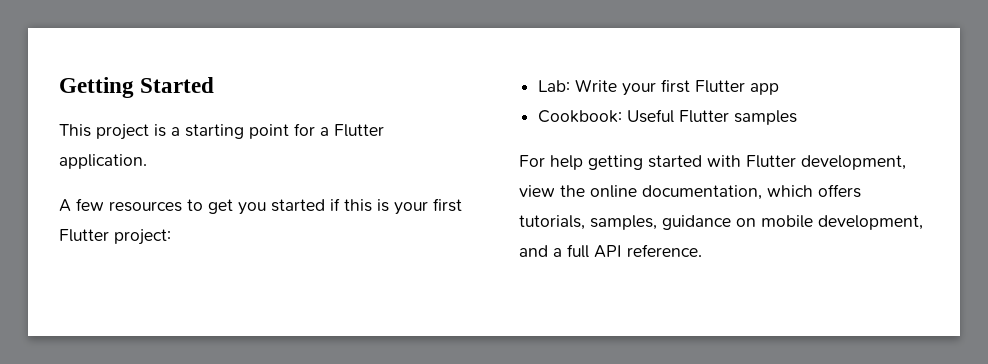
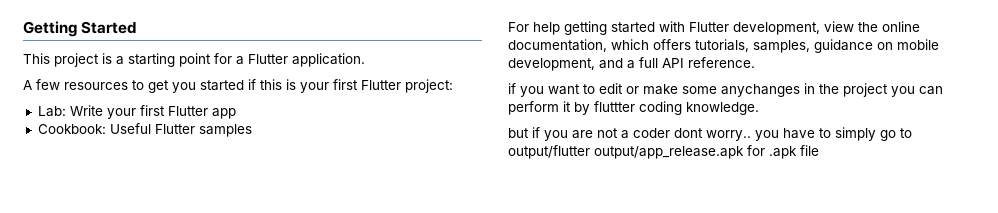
(702, 250) none -> [508,83,943,97] [508,101,759,115] [508,127,912,141] [508,145,819,159] // if you want to edit or make some anychanges in the project you can perform it by fluttter coding knowledge. // but if you are not a coder dont worry.. you have to simply go to output/flutter output/app_release.apk for .apk file

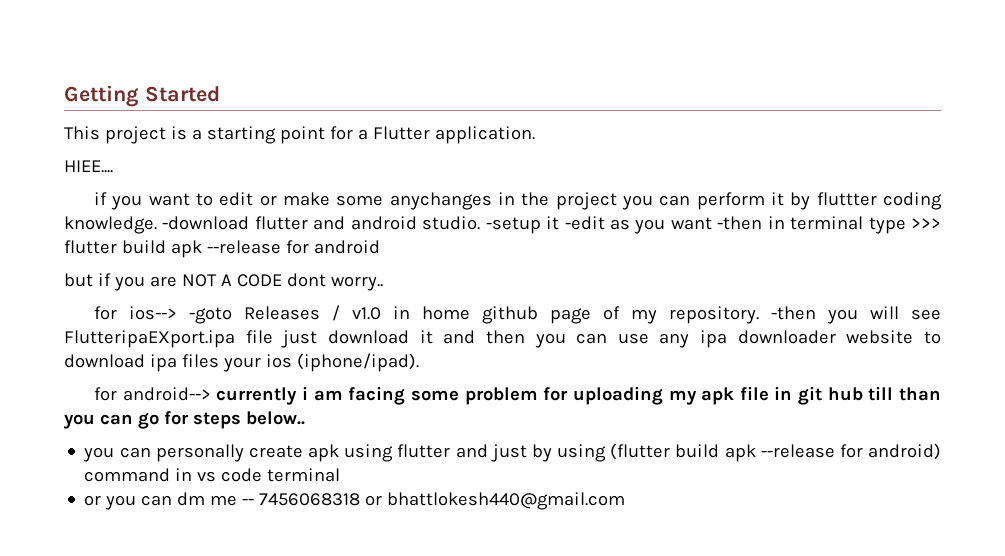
[23,79,453,93] [37,105,236,119] [37,123,252,137] [508,21,920,35] [508,39,939,53] [508,57,755,71] A few resources to get you started if this is your first Flutter project: // Lab: Write your first Flutter app // Cookbook: Useful Flutter samples // For help getting started with Flutter development, view the online documentation, which offers tutorials, samples, guidance on mobile development, and a full API reference. -> [64,160,113,173] HIEE....
(759, 108) none -> [162,216,941,234] [64,240,380,258] -download flutter and android studio. -setup it -edit as you want -then in terminal type >>> flutter build apk --release for android
[597,128,670,139] not a coder -> [181,274,282,287] NOT A CODE
[755,127,912,141] [508,145,819,159] you have to simply go to output/flutter output/app_release.apk for .apk file -> [94,305,941,324] [64,330,941,348] [64,353,419,372] [94,386,942,405] [64,411,305,429] [83,443,941,462] [84,468,341,482] [84,492,626,510] // for ios--> -goto Releases / v1.0 in home github page of my repository. -then you will see FlutteripaEXport.ipa file just download it and then you can use any ipa downloader website to download ipa files your ios (iphone/ipad). // for android--> currently i am facing some problem for uploading my apk file in git hub till than you can go for steps below.. // you can personally create apk using flutter and just by using (flutter build apk --release for android) command in vs code terminal // or you can dm me -- 7456068318 or bhattlokesh440@gmail.com

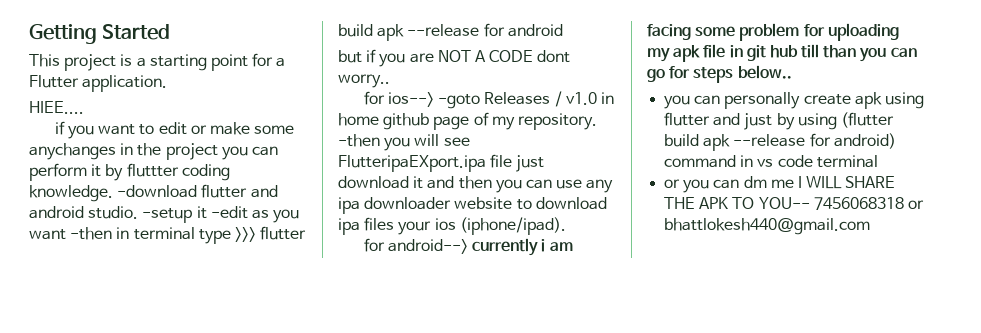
[242,499,255,505] -- -> [797,176,896,189] [664,197,810,209] I WILL SHARE THE APK TO YOU--

